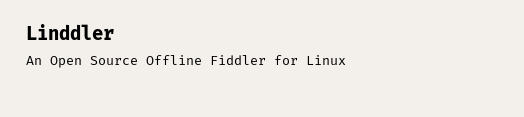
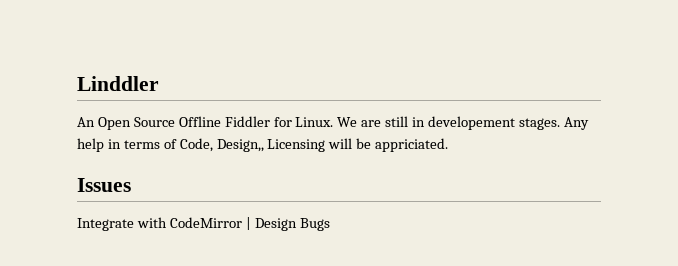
[306,55,346,65] Linux -> [295,116,589,130] [77,138,449,152] [77,178,131,192] [77,217,330,231] Linux. We are still in developement stages. Any help in terms of Code, Design,, Licensing will be appriciated. // Issues // Integrate with CodeMirror | Design Bugs

